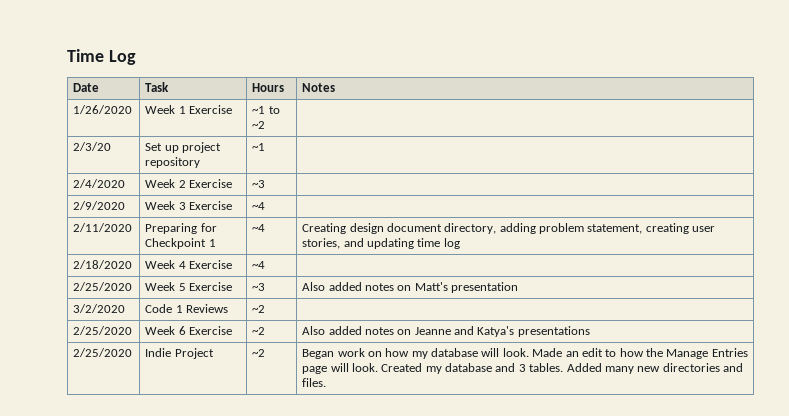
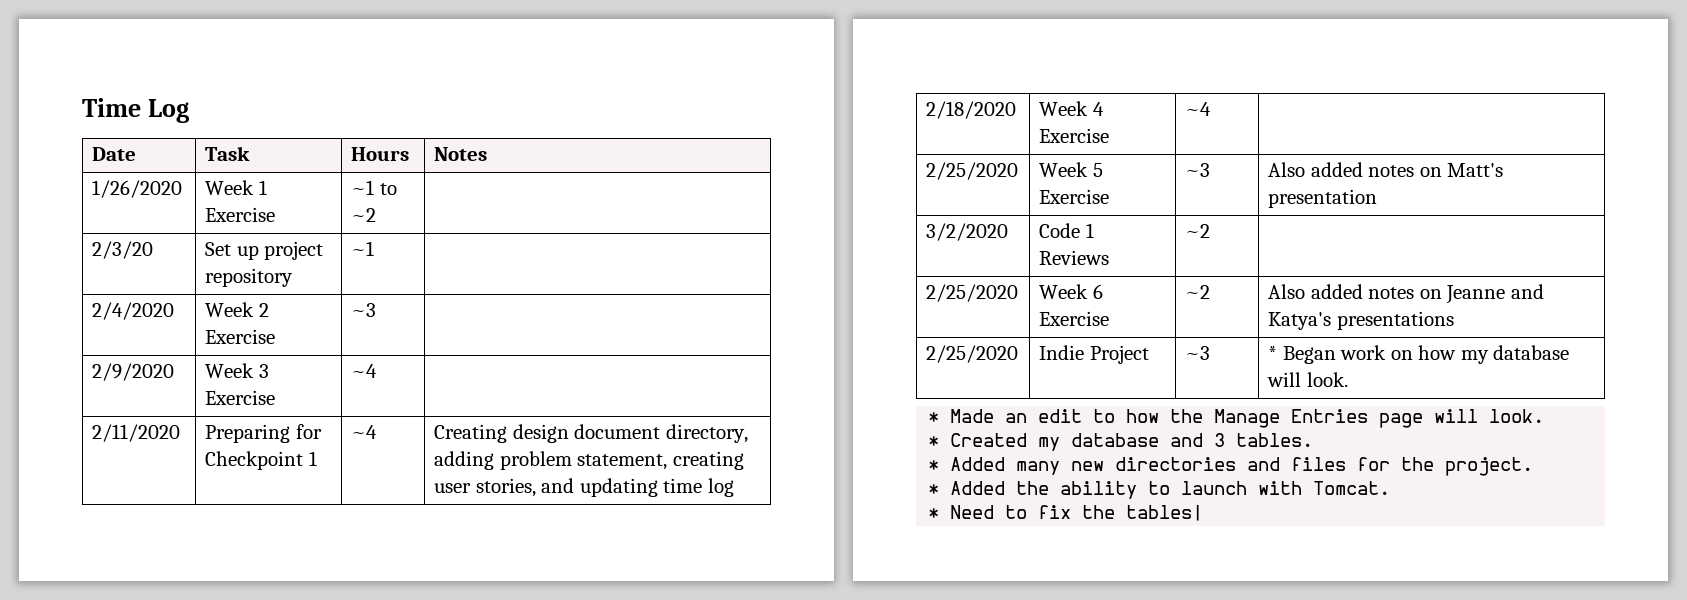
[252,349,266,357] ~2 | -> [1185,346,1211,360] [1268,346,1278,360] ~3 | *
(529, 352) none -> [928,412,940,423] // *
(378, 367) none -> [928,436,940,447] // *
(564, 367) none -> [928,460,940,471] // *
[302,378,327,387] files. -> [1291,457,1534,476] [928,481,1391,499] [928,505,1204,521] files for the project. // * Added the ability to launch with Tomcat. // * Need to fix the tables|

